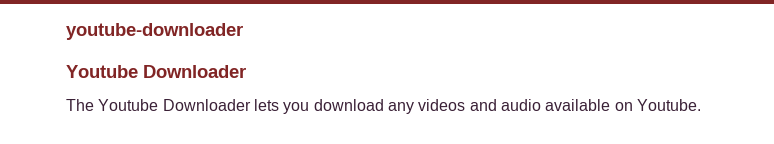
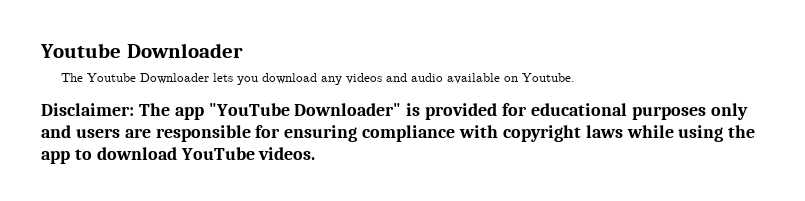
[66,23,243,40] youtube-downloader // -> (40, 50) none
(701, 105) none -> [41,103,748,120] [41,125,756,142] [41,147,316,164] // Disclaimer: The app "YouTube Downloader" is provided for educational purposes only and users are responsible for ensuring compliance with copyright laws while using the app to download YouTube videos.

